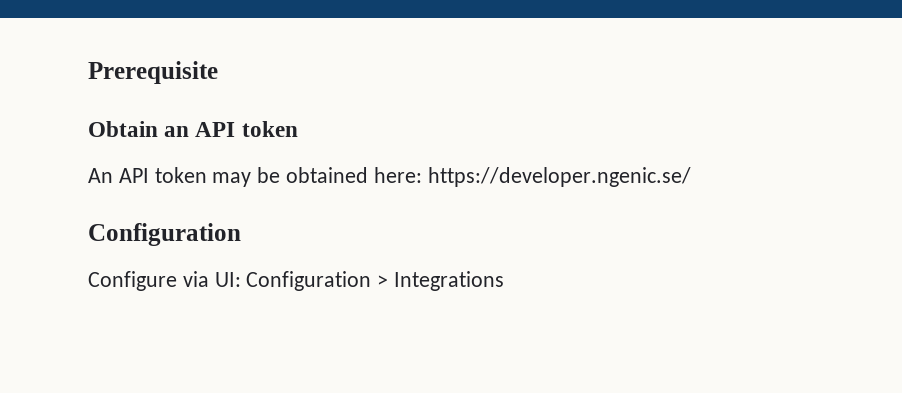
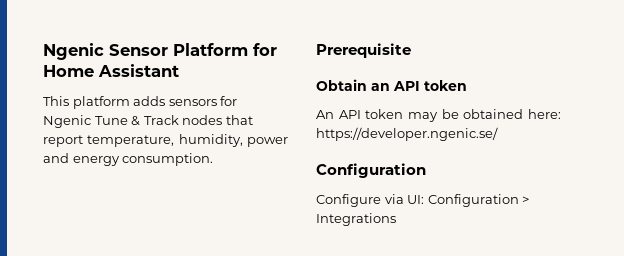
(88, 72) none -> [43,43,277,60] [43,64,179,77] [43,96,238,109] [43,115,253,128] [43,134,288,147] [43,153,214,166] Ngenic Sensor Platform for Home Assistant // This platform adds sensors for Ngenic Tune & Track nodes that report temperature, humidity, power and energy consumption. //

